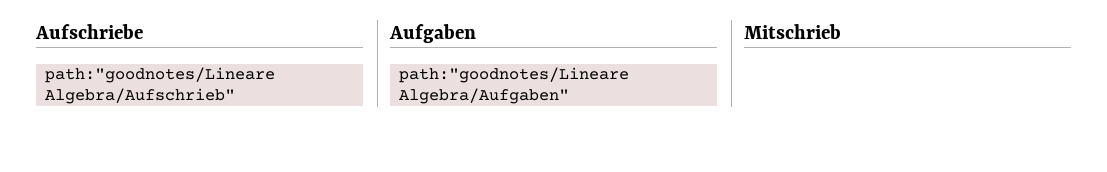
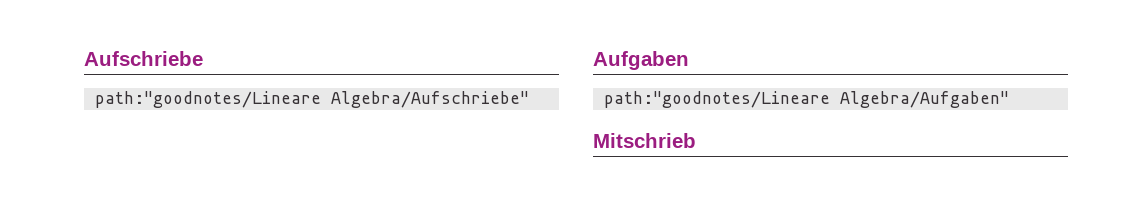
[44,88,235,104] Algebra/Aufschrieb" -> [330,91,529,108] Algebra/Aufschriebe"

